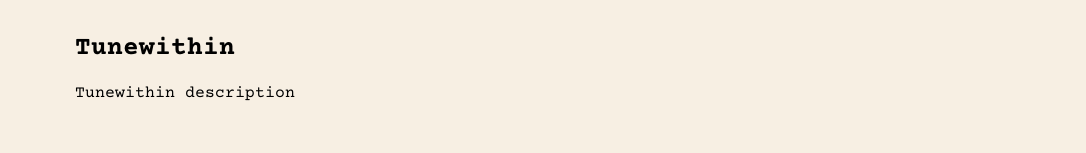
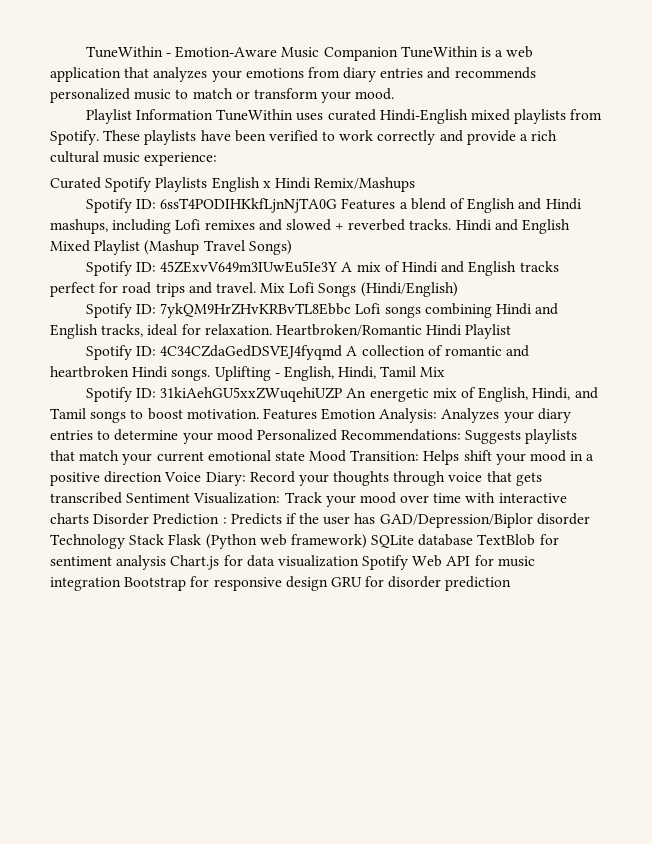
[75,36,235,55] [75,86,295,101] Tunewithin // Tunewithin description -> [85,46,534,61] [50,67,536,82] [50,88,395,103] [85,109,603,124] [50,130,558,145] [50,151,218,166] [50,177,416,192] [85,198,581,213] [50,219,571,234] [50,240,292,255] [85,261,559,276] [50,282,458,297] [85,303,559,318] [50,324,512,339] [85,345,530,360] [50,366,446,381] [85,387,598,402] [50,408,571,423] [50,429,578,444] [50,450,595,465] [50,471,542,486] [50,492,567,507] [50,513,590,528] [50,534,559,549] [50,555,535,570] [50,576,512,591] TuneWithin - Emotion-Aware Music Companion TuneWithin is a web application that analyzes your emotions from diary entries and recommends personalized music to match or transform your mood. // Playlist Information TuneWithin uses curated Hindi-English mixed playlists from Spotify. These playlists have been verified to work correctly and provide a rich cultural music experience: // Curated Spotify Playlists English x Hindi Remix/Mashups // Spotify ID: 6ssT4PODIHKkfLjnNjTA0G Features a blend of English and Hindi mashups, including Lofi remixes and slowed + reverbed tracks. Hindi and English Mixed Playlist (Mashup Travel Songs) // Spotify ID: 45ZExvV649m3IUwEu5Ie3Y A mix of Hindi and English tracks perfect for road trips and travel. Mix Lofi Songs (Hindi/English) // Spotify ID: 7ykQM9HrZHvKRBvTL8Ebbc Lofi songs combining Hindi and English tracks, ideal for relaxation. Heartbroken/Romantic Hindi Playlist // Spotify ID: 4C34CZdaGedDSVEJ4fyqmd A collection of romantic and heartbroken Hindi songs. Uplifting - English, Hindi, Tamil Mix // Spotify ID: 31kiAehGU5xxZWuqehiUZP An energetic mix of English, Hindi, and Tamil songs to boost motivation. Features Emotion Analysis: Analyzes your diary entries to determine your mood Personalized Recommendations: Suggests playlists that match your current emotional state Mood Transition: Helps shift your mood in a positive direction Voice Diary: Record your thoughts through voice that gets transcribed Sentiment Visualization: Track your mood over time with interactive charts Disorder Prediction : Predicts if the user has GAD/Depression/Biplor disorder Technology Stack Flask (Python web framework) SQLite database TextBlob for sentiment analysis Chart.js for data visualization Spotify Web API for music integration Bootstrap for responsive design GRU for disorder prediction

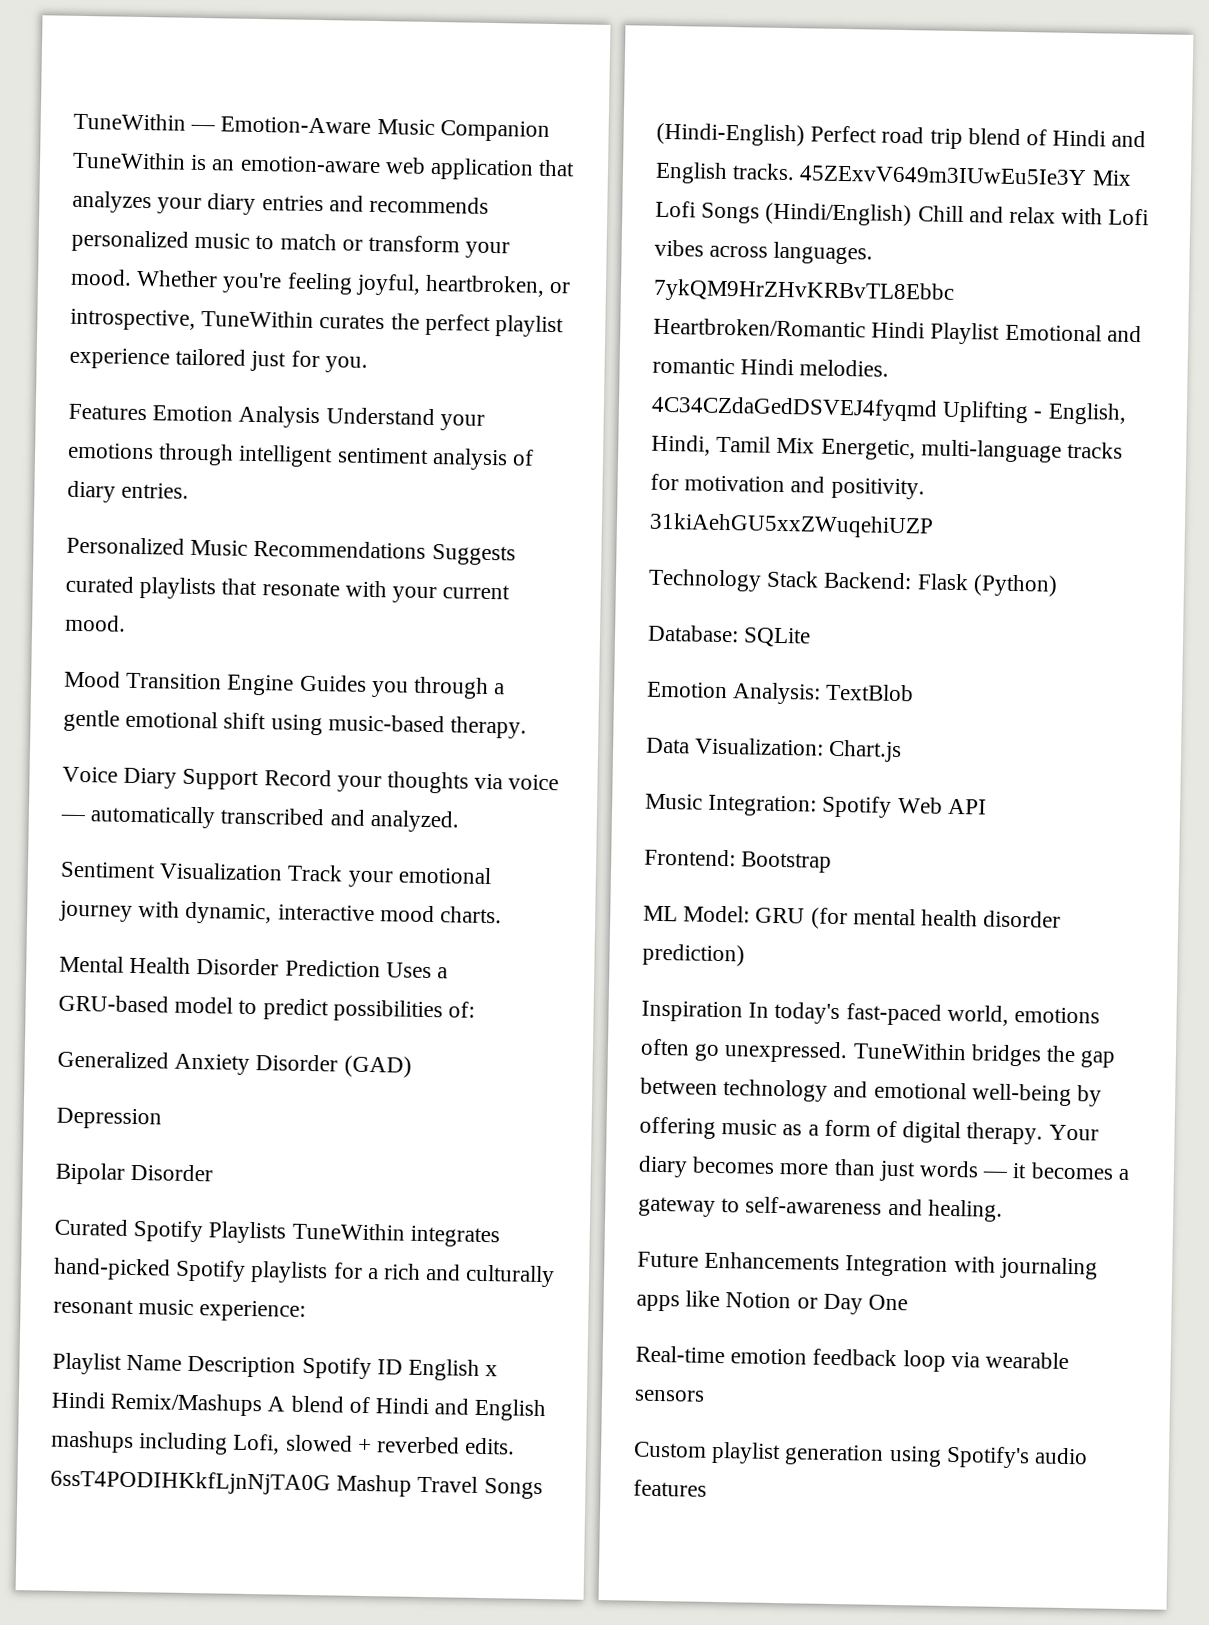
[85,46,172,58] TuneWithin - -> [73,112,217,132] TuneWithin —
[495,50,504,57] a -> [211,155,381,174] an emotion-aware
[245,67,340,78] emotions from -> (203, 206) none
[85,109,603,124] [50,130,558,145] [50,151,218,166] [50,177,416,192] [85,198,581,213] [50,219,571,234] [50,240,292,255] [85,261,559,276] [50,282,458,297] [85,303,559,318] [50,324,512,339] [85,345,530,360] [50,366,211,381] // Playlist Information TuneWithin uses curated Hindi-English mixed playlists from Spotify. These playlists have been verified to work correctly and provide a rich cultural music experience: // Curated Spotify Playlists English x Hindi Remix/Mashups // Spotify ID: 6ssT4PODIHKkfLjnNjTA0G Features a blend of English and Hindi mashups, including Lofi remixes and slowed + reverbed tracks. Hindi and English Mixed Playlist (Mashup Travel Songs) // Spotify ID: 45ZExvV649m3IUwEu5Ie3Y A mix of Hindi and English tracks perfect for road trips and travel. Mix Lofi Songs (Hindi/English) // Spotify ID: 7ykQM9HrZHvKRBvTL8Ebbc Lofi songs combining Hindi and English tracks, ideal for relaxation. Heartbroken/Romantic Hindi Playlist // Spotify ID: 4C34CZdaGedDSVEJ4fyqmd A collection of romantic and heartbroken Hindi songs. -> [136,269,572,297] [70,308,565,338] [69,347,368,373] [68,403,485,431] [67,442,535,471] [67,480,190,503] [66,536,516,566] [65,575,511,604] [65,614,126,632] [64,670,506,700] [63,709,528,739] [62,766,560,794] [60,805,459,833] [60,861,492,888] [59,900,503,925] [59,955,449,979] [58,994,476,1023] [57,1050,412,1078] [56,1107,162,1130] [55,1162,214,1185] [54,1218,500,1248] [53,1257,556,1288] [53,1298,307,1322] [52,1352,499,1381] [51,1391,547,1422] [50,1430,516,1455] [50,1469,543,1500] [656,122,1147,150] [655,161,1132,186] [655,200,1150,227] [654,239,874,265] [653,278,955,305] [653,317,1142,345] [652,357,890,377] [651,395,938,422] Whether you're feeling joyful, heartbroken, or introspective, TuneWithin curates the perfect playlist experience tailored just for you. // Features Emotion Analysis Understand your emotions through intelligent sentiment analysis of diary entries. // Personalized Music Recommendations Suggests curated playlists that resonate with your current mood. // Mood Transition Engine Guides you through a gentle emotional shift using music-based therapy. // Voice Diary Support Record your thoughts via voice — automatically transcribed and analyzed. // Sentiment Visualization Track your emotional journey with dynamic, interactive mood charts. // Mental Health Disorder Prediction Uses a GRU-based model to predict possibilities of: // Generalized Anxiety Disorder (GAD) // Depression // Bipolar Disorder // Curated Spotify Playlists TuneWithin integrates hand-picked Spotify playlists for a rich and culturally resonant music experience: // Playlist Name Description Spotify ID English x Hindi Remix/Mashups A blend of Hindi and English mashups including Lofi, slowed + reverbed edits. 6ssT4PODIHKkfLjnNjTA0G Mashup Travel Songs (Hindi-English) Perfect road trip blend of Hindi and English tracks. 45ZExvV649m3IUwEu5Ie3Y Mix Lofi Songs (Hindi/English) Chill and relax with Lofi vibes across languages. 7ykQM9HrZHvKRBvTL8Ebbc Heartbroken/Romantic Hindi Playlist Emotional and romantic Hindi melodies. 4C34CZdaGedDSVEJ4fyqmd
[85,387,598,402] [50,408,571,423] [50,429,578,444] [50,450,595,465] [50,471,542,486] [50,492,567,507] [50,513,590,528] [50,534,559,549] [50,555,535,570] [50,576,512,591] // Spotify ID: 31kiAehGU5xxZWuqehiUZP An energetic mix of English, Hindi, and Tamil songs to boost motivation. Features Emotion Analysis: Analyzes your diary entries to determine your mood Personalized Recommendations: Suggests playlists that match your current emotional state Mood Transition: Helps shift your mood in a positive direction Voice Diary: Record your thoughts through voice that gets transcribed Sentiment Visualization: Track your mood over time with interactive charts Disorder Prediction : Predicts if the user has GAD/Depression/Biplor disorder Technology Stack Flask (Python web framework) SQLite database TextBlob for sentiment analysis Chart.js for data visualization Spotify Web API for music integration Bootstrap for responsive design GRU for disorder prediction -> [820,438,1124,463] [650,473,925,500] [649,512,934,539] [648,568,1058,597] [647,624,812,648] [646,681,915,705] [646,737,903,763] [645,793,987,818] [644,848,833,873] [643,905,1062,930] [642,943,745,967] [641,1000,1101,1026] [640,1038,1116,1068] [640,1077,1103,1107] [639,1116,1099,1145] [638,1155,1129,1182] [638,1196,1003,1222] [637,1251,1098,1280] [636,1290,909,1315] [635,1345,1070,1372] [634,1389,705,1402] [633,1441,1089,1469] [633,1479,707,1497] Energetic, multi-language tracks for motivation and positivity. 31kiAehGU5xxZWuqehiUZP // Technology Stack Backend: Flask (Python) // Database: SQLite // Emotion Analysis: TextBlob // Data Visualization: Chart.js // Music Integration: Spotify Web API // Frontend: Bootstrap // ML Model: GRU (for mental health disorder prediction) // Inspiration In today's fast-paced world, emotions often go unexpressed. TuneWithin bridges the gap between technology and emotional well-being by offering music as a form of digital therapy. Your diary becomes more than just words — it becomes a gateway to self-awareness and healing. // Future Enhancements Integration with journaling apps like Notion or Day One // Real-time emotion feedback loop via wearable sensors // Custom playlist generation using Spotify's audio features

